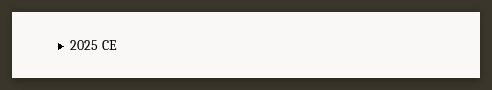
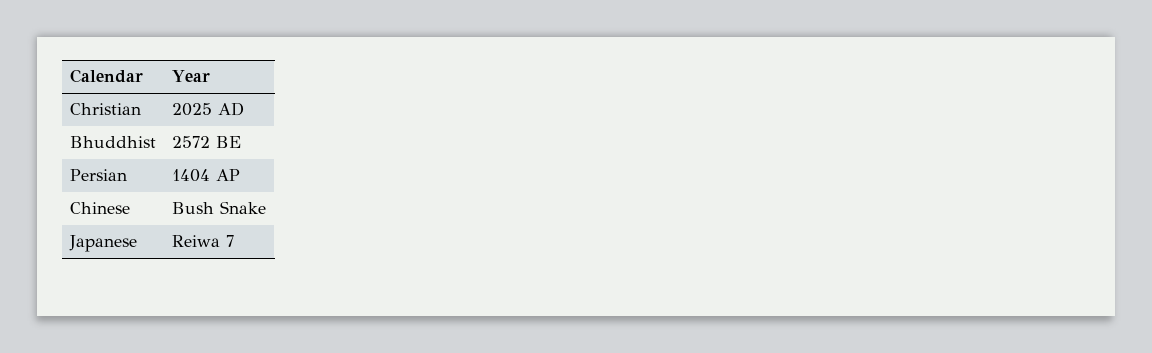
[70,40,118,50] 2025 CE -> [69,69,143,83] [171,70,210,82] [69,103,141,115] [171,102,244,116] [69,136,156,148] [171,136,241,148] [69,169,127,181] [171,169,240,182] [69,202,130,214] [171,201,266,214] [68,235,137,252] [171,235,234,247] Calendar | Year // Christian | 2025 AD // Bhuddhist | 2572 BE // Persian | 1404 AP // Chinese | Bush Snake // Japanese | Reiwa 7

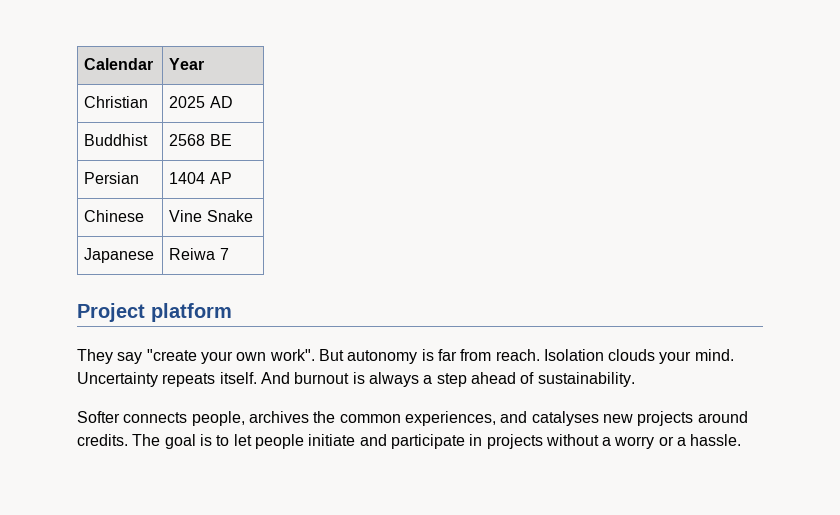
[69,136,156,148] [171,136,210,148] Bhuddhist | 2572 -> [84,134,149,146] [169,134,206,146] Buddhist | 2568
[171,202,214,214] Bush -> [169,210,203,222] Vine
(234, 241) none -> [77,303,232,322] [77,349,734,364] [77,372,635,387] [77,411,748,426] [77,434,742,449] // Project platform // They say "create your own work". But autonomy is far from reach. Isolation clouds your mind. Uncertainty repeats itself. And burnout is always a step ahead of sustainability. // Softer connects people, archives the common experiences, and catalyses new projects around credits. The goal is to let people initiate and participate in projects without a worry or a hassle.

